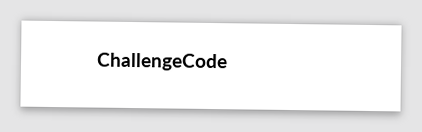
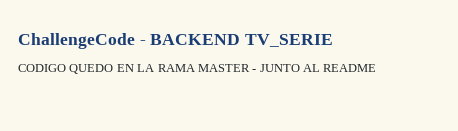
(228, 62) none -> [139,34,334,47] [18,64,377,74] - BACKEND TV_SERIE // CODIGO QUEDO EN LA RAMA MASTER - JUNTO AL README

